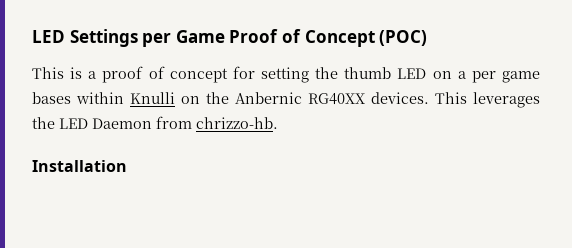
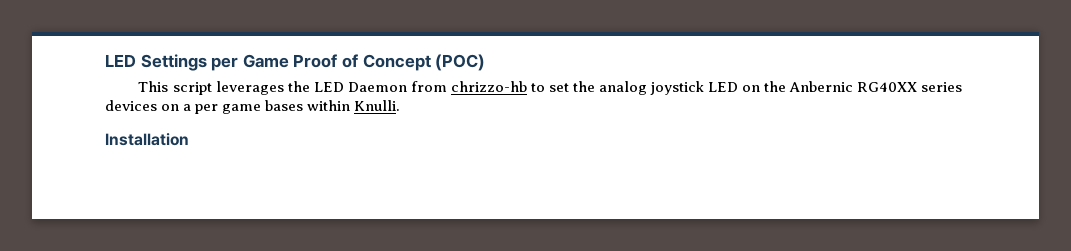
[70,66,427,83] is a proof of concept for setting the thumb LED -> [172,81,963,95] [105,100,157,111] script leverages the LED Daemon from chrizzo-hb to set the analog joystick LED on the Anbernic RG40XX series devices
[130,92,540,108] [32,116,278,129] Knulli on the Anbernic RG40XX devices. This leverages the LED Daemon from chrizzo-hb. -> [354,100,401,111] Knulli.

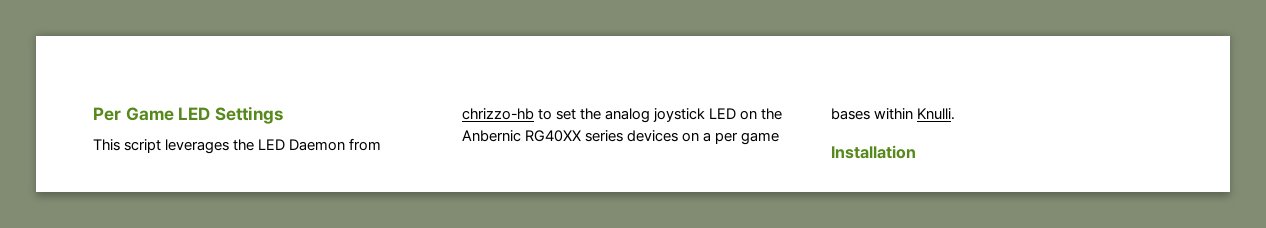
(105, 60) none -> [93,107,174,121] Per Game
[211,54,486,71] per Game Proof of Concept (POC) -> (284, 115) none

